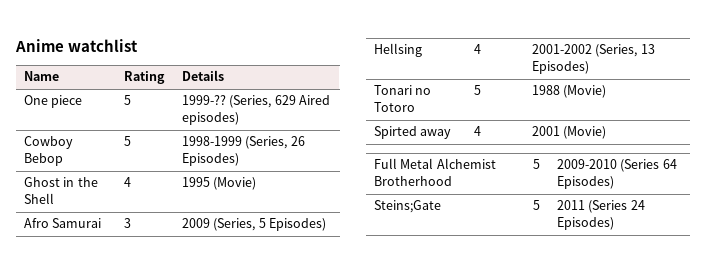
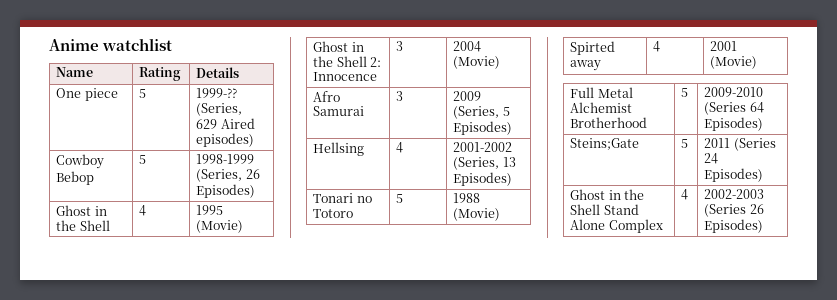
(257, 183) none -> [313,41,364,52] [313,56,382,67] [313,72,378,81] [396,41,404,51] [453,41,482,52] [453,56,501,69] // Ghost in the Shell 2: Innocence | 3 | 2004 (Movie)
(615, 223) none -> [570,189,645,200] [570,204,639,215] [570,219,663,233] [681,189,689,200] [704,189,765,199] [704,204,764,217] [704,219,764,233] // Ghost in the Shell Stand Alone Complex | 4 | 2002-2003 (Series 26 Episodes)

